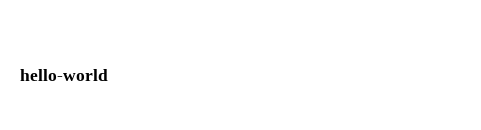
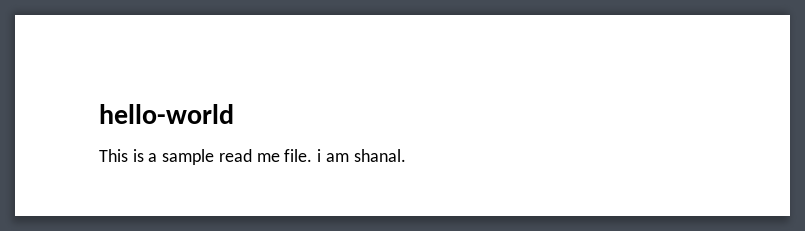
(108, 75) none -> [99,149,406,165] // This is a sample read me file. i am shanal.

